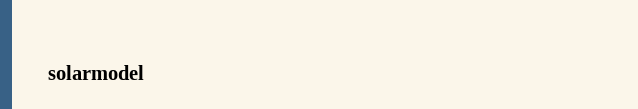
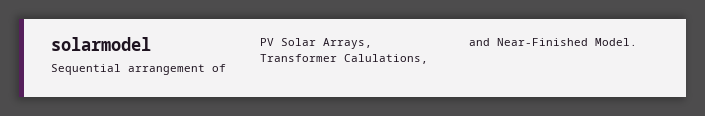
(144, 72) none -> [51,64,226,75] [260,38,372,49] [260,54,428,64] [469,38,637,46] // Sequential arrangement of PV Solar Arrays, Transformer Calulations, and Near-Finished Model.

